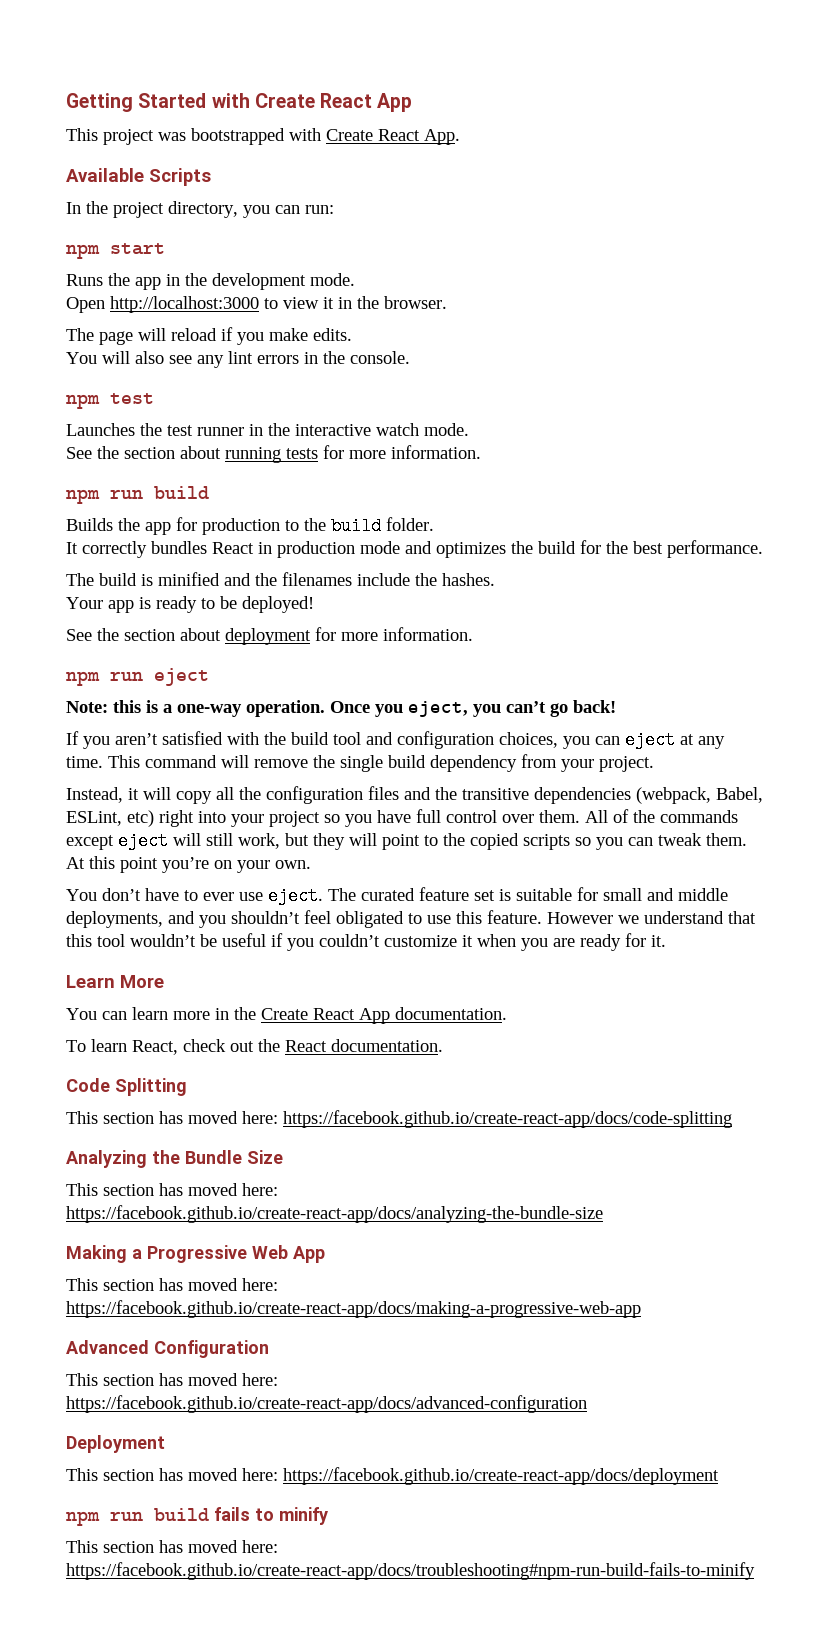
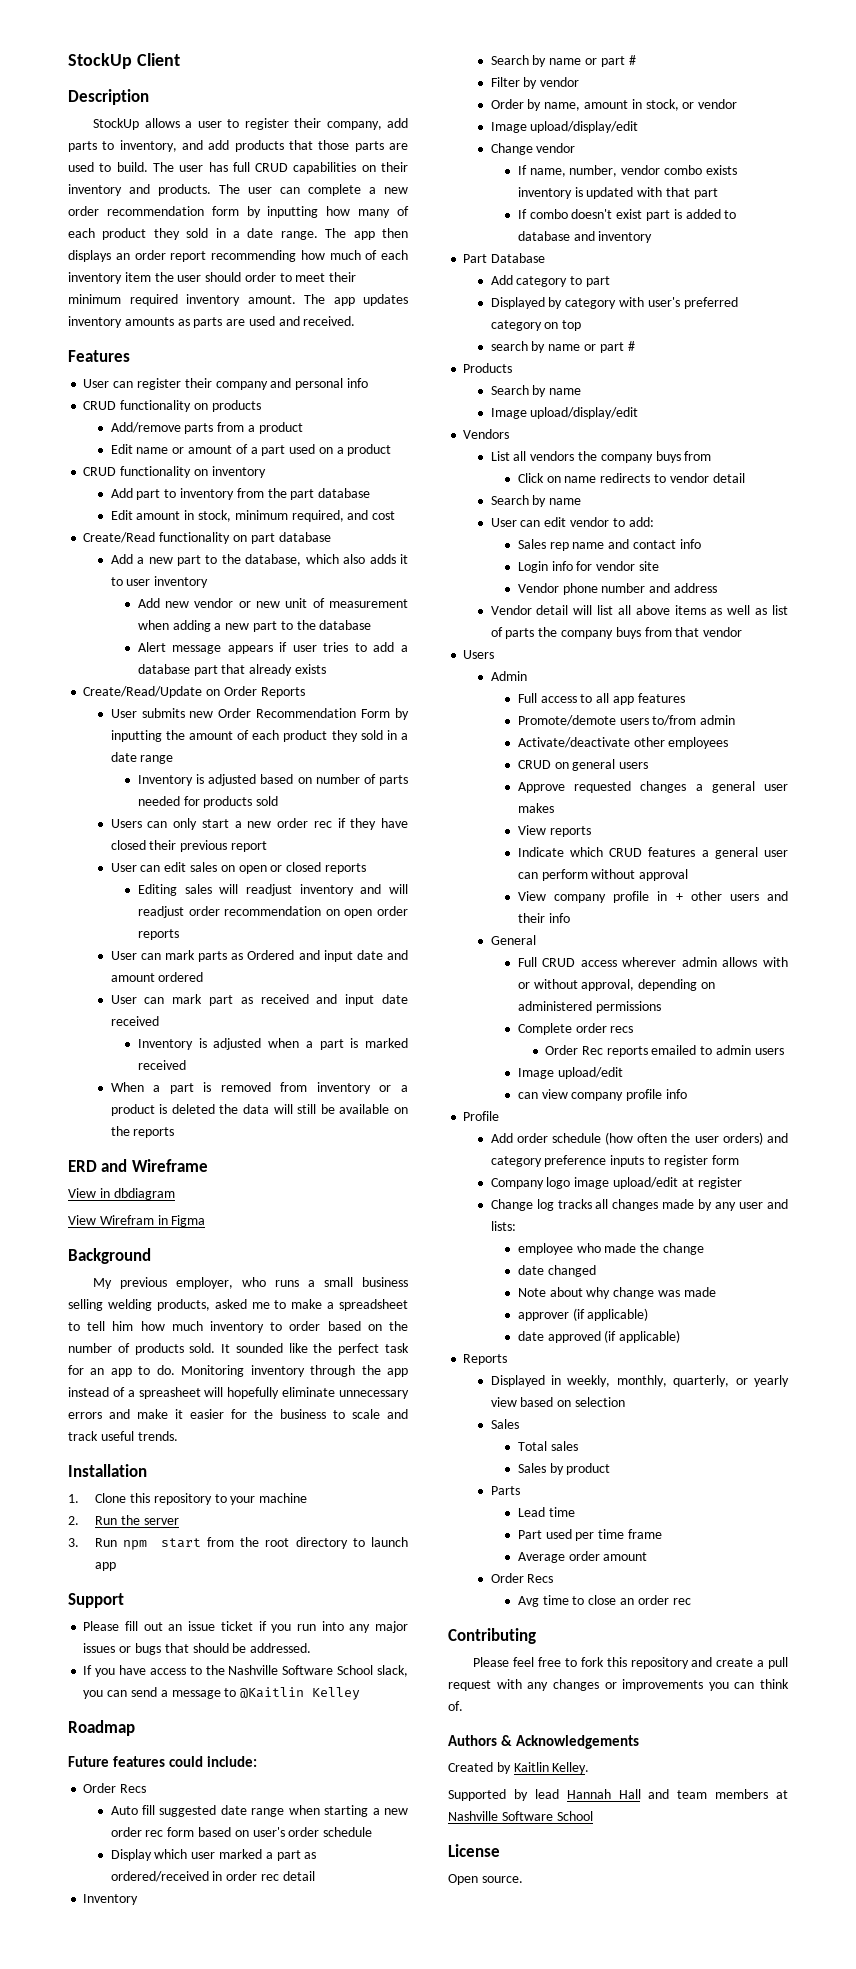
[66,93,413,112] [66,128,460,145] [66,168,211,186] [66,201,334,218] [66,243,165,259] [66,273,355,290] [66,296,447,313] [66,327,352,345] [66,351,410,368] [66,393,154,409] [66,423,469,436] [66,445,481,463] [66,486,209,504] [66,517,434,535] [66,540,763,558] [66,572,495,586] [66,596,314,613] [66,627,473,645] [66,668,209,686] [66,700,616,717] [66,731,725,749] [66,754,654,772] [66,786,763,804] [66,809,738,827] [66,832,747,850] [66,856,311,873] [66,887,728,905] [66,910,756,928] [66,933,666,951] [66,975,164,988] [66,1007,507,1024] [66,1039,443,1055] [66,1078,187,1096] [66,1110,732,1128] [66,1150,283,1168] [66,1183,278,1196] [66,1205,603,1223] [66,1245,325,1263] [66,1278,278,1291] [66,1300,641,1318] [66,1340,269,1358] [66,1373,278,1386] [66,1395,587,1413] [66,1435,165,1453] [66,1467,719,1485] [66,1507,328,1526] [66,1540,278,1553] [66,1562,755,1580] Getting Started with Create React App // This project was bootstrapped with Create React App. // Available Scripts // In the project directory, you can run: // npm start // Runs the app in the development mode. // Open http://localhost:3000 to view it in the browser. // The page will reload if you make edits. // You will also see any lint errors in the console. // npm test // Launches the test runner in the interactive watch mode. // See the section about running tests for more information. // npm run build // Builds the app for production to the build folder. // It correctly bundles React in production mode and optimizes the build for the best performance. // The build is minified and the filenames include the hashes. // Your app is ready to be deployed! // See the section about deployment for more information. // npm run eject // Note: this is a one-way operation. Once you eject, you can’t go back! // If you aren’t satisfied with the build tool and configuration choices, you can eject at any time. This command will remove the single build dependency from your project. // Instead, it will copy all the configuration files and the transitive dependencies (webpack, Babel, ESLint, etc) right into your project so you have full control over them. All of the commands except eject will still work, but they will point to the copied scripts so you can tweak them. At this point you’re on your own. // You don’t have to ever use eject. The curated feature set is suitable for small and middle deployments, and you shouldn’t feel obligated to use this feature. However we understand that this tool wouldn’t be useful if you couldn’t customize it when you are ready for it. // Learn More // You can learn more in the Create React App documentation. // To learn React, check out the React documentation. // Code Splitting // This section has moved here: https://facebook.github.io/create-react-app/docs/code-splitting // Analyzing the Bundle Size // This section has moved here: https://facebook.github.io/create-react-app/docs/analyzing-the-bundle-size // Making a Progressive Web App // This section has moved here: https://facebook.github.io/create-react-app/docs/making-a-progressive-web-app // Advanced Configuration // This section has moved here: https://facebook.github.io/create-react-app/docs/advanced-configuration // Deployment // This section has moved here: https://facebook.github.io/create-react-app/docs/deployment // npm run build fails to minify // This section has moved here: https://facebook.github.io/create-react-app/docs/troubleshooting#npm-run-build-fails-to-minify -> [68,53,180,69] [68,89,149,105] [93,118,408,130] [68,140,408,152] [68,162,409,174] [68,184,408,196] [68,206,409,218] [68,228,408,240] [68,250,408,262] [68,272,357,284] [68,294,408,306] [68,316,356,328] [68,350,130,362] [83,378,368,390] [83,400,261,412] [110,422,303,434] [110,444,392,456] [83,466,266,478] [110,488,371,500] [110,510,396,522] [83,532,331,544] [110,554,409,566] [110,576,209,588] [137,598,409,608] [137,620,372,632] [137,642,409,654] [137,664,326,676] [83,686,305,698] [110,708,409,720] [110,730,409,742] [110,752,174,764] [137,774,408,786] [137,796,279,808] [110,818,408,830] [110,840,267,852] [110,862,366,874] [137,884,408,896] [137,906,408,918] [137,929,179,940] [110,950,408,962] [110,972,204,982] [110,994,408,1006] [110,1016,159,1026] [137,1038,409,1050] [137,1060,186,1070] [110,1082,408,1094] [110,1104,408,1116] [110,1126,175,1138] [68,1159,208,1172] [68,1188,175,1200] [68,1215,206,1227] [68,1248,151,1264] [93,1277,408,1289] [68,1299,408,1311] [68,1321,408,1333] [68,1343,409,1355] [68,1365,409,1377] [68,1387,409,1399] [68,1409,408,1419] [68,1431,178,1441] [68,1464,147,1477] [68,1493,308,1505] [68,1515,179,1525] [68,1537,408,1550] [95,1562,117,1571] [68,1593,124,1608] [83,1621,408,1633] [83,1643,312,1655] [83,1665,409,1677] [83,1687,361,1700] [68,1720,135,1736] [68,1756,258,1767] [83,1783,147,1793] [110,1805,408,1817] [110,1827,373,1837] [110,1849,317,1861] [110,1871,315,1882] [83,1894,139,1905] [490,55,636,67] [490,77,580,89] [490,99,738,111] [490,121,639,133] [490,143,576,155] [517,165,737,177] [517,187,718,199] [517,209,737,221] [517,231,653,243] [463,253,546,263] [490,275,610,287] [490,297,738,309] [490,320,582,331] [490,341,635,353] [463,363,513,373] [490,385,582,397] [490,407,639,419] [463,429,510,439] [490,451,712,463] [517,473,745,483] [490,495,582,507] [490,517,654,527] [517,539,701,551] [517,561,659,573] [517,583,717,595] [490,605,788,615] [490,627,743,639] [463,650,495,659] [490,671,527,681] [517,693,685,705] [517,715,736,726] [517,737,729,749] [517,759,649,771] [517,781,788,793] [517,803,554,813] [517,825,591,837] [517,847,788,859] [517,869,689,881] [517,891,788,903] [517,913,570,923] [490,935,536,945] [517,957,788,967] [517,979,715,991] [517,1001,661,1013] [517,1023,634,1035] [545,1045,784,1057] [517,1067,623,1079] [517,1089,687,1101] [463,1111,500,1121] [490,1132,788,1145] [490,1155,739,1167] [490,1177,742,1189] [490,1199,788,1211] [490,1221,516,1231] [517,1243,704,1255] [517,1265,596,1277] [517,1287,716,1299] [517,1308,649,1321] [517,1330,681,1343] [463,1354,508,1365] [490,1375,789,1387] [490,1397,625,1407] [490,1419,519,1429] [517,1441,578,1451] [517,1463,611,1475] [490,1486,520,1495] [517,1507,575,1517] [517,1529,662,1541] [517,1551,648,1563] [490,1573,554,1583] [517,1595,691,1607] [448,1628,536,1644] [473,1657,788,1669] [448,1679,789,1691] [448,1701,463,1711] [448,1735,640,1749] [448,1762,590,1774] [448,1789,788,1801] [448,1811,593,1821] [448,1844,500,1857] [448,1874,523,1885] StockUp Client // Description // StockUp allows a user to register their company, add parts to inventory, and add products that those parts are used to build. The user has full CRUD capabilities on their inventory and products. The user can complete a new order recommendation form by inputting how many of each product they sold in a date range. The app then displays an order report recommending how much of each inventory item the user should order to meet their minimum required inventory amount. The app updates inventory amounts as parts are used and received. // Features // User can register their company and personal info // CRUD functionality on products // Add/remove parts from a product // Edit name or amount of a part used on a product // CRUD functionality on inventory // Add part to inventory from the part database // Edit amount in stock, minimum required, and cost // Create/Read functionality on part database // Add a new part to the database, which also adds it to user inventory // Add new vendor or new unit of measurement when adding a new part to the database // Alert message appears if user tries to add a database part that already exists // Create/Read/Update on Order Reports // User submits new Order Recommendation Form by inputting the amount of each product they sold in a date range // Inventory is adjusted based on number of parts needed for products sold // Users can only start a new order rec if they have closed their previous report // User can edit sales on open or closed reports // Editing sales will readjust inventory and will readjust order recommendation on open order reports // User can mark parts as Ordered and input date and amount ordered // User can mark part as received and input date received // Inventory is adjusted when a part is marked received // When a part is removed from inventory or a product is deleted the data will still be available on the reports // ERD and Wireframe // View in dbdiagram // View Wirefram in Figma // Background // My previous employer, who runs a small business selling welding products, asked me to make a spreadsheet to tell him how much inventory to order based on the number of products sold. It sounded like the perfect task for an app to do. Monitoring inventory through the app instead of a spreasheet will hopefully eliminate unnecessary errors and make it easier for the business to scale and track useful trends. // Installation // 1. Clone this repository to your machine // 2. Run the server // 3. Run npm start from the root directory to launch app // Support // Please fill out an issue ticket if you run into any major issues or bugs that should be addressed. // If you have access to the Nashville Software School slack, you can send a message to @Kaitlin Kelley // Roadmap // Future features could include: // Order Recs // Auto fill suggested date range when starting a new order rec form based on user's order schedule // Display which user marked a part as ordered/received in order rec detail // Inventory // Search by name or part # // Filter by vendor // Order by name, amount in stock, or vendor // Image upload/display/edit // Change vendor // If name, number, vendor combo exists inventory is updated with that part // If combo doesn't exist part is added to database and inventory // Part Database // Add category to part // Displayed by category with user's preferred category on top // search by name or part # // Products // Search by name // Image upload/display/edit // Vendors // List all vendors the company buys from // Click on name redirects to vendor detail // Search by name // User can edit vendor to add: // Sales rep name and contact info // Login info for vendor site // Vendor phone number and address // Vendor detail will list all above items as well as list of parts the company buys from that vendor // Users // Admin // Full access to all app features // Promote/demote users to/from admin // Activate/deactivate other employees // CRUD on general users // Approve requested changes a general user makes // View reports // Indicate which CRUD features a general user can perform without approval // View company profile in + other users and their info // General // Full CRUD access wherever admin allows with or without approval, depending on administered permissions // Complete order recs // Order Rec reports emailed to admin users // Image upload/edit // can view company profile info // Profile // Add order schedule (how often the user orders) and category preference inputs to register form // Company logo image upload/edit at register // Change log tracks all changes made by any user and lists: // employee who made the change // date changed // Note about why change was made // approver (if applicable) // date approved (if applicable) // Reports // Displayed in weekly, monthly, quarterly, or yearly view based on selection // Sales // Total sales // Sales by product // Parts // Lead time // Part used per time frame // Average order amount // Order Recs // Avg time to close an order rec // Contributing // Please feel free to fork this repository and create a pull request with any changes or improvements you can think of. // Authors & Acknowledgements // Created by Kaitlin Kelley. // Supported by lead Hannah Hall and team members at Nashville Software School // License // Open source.

